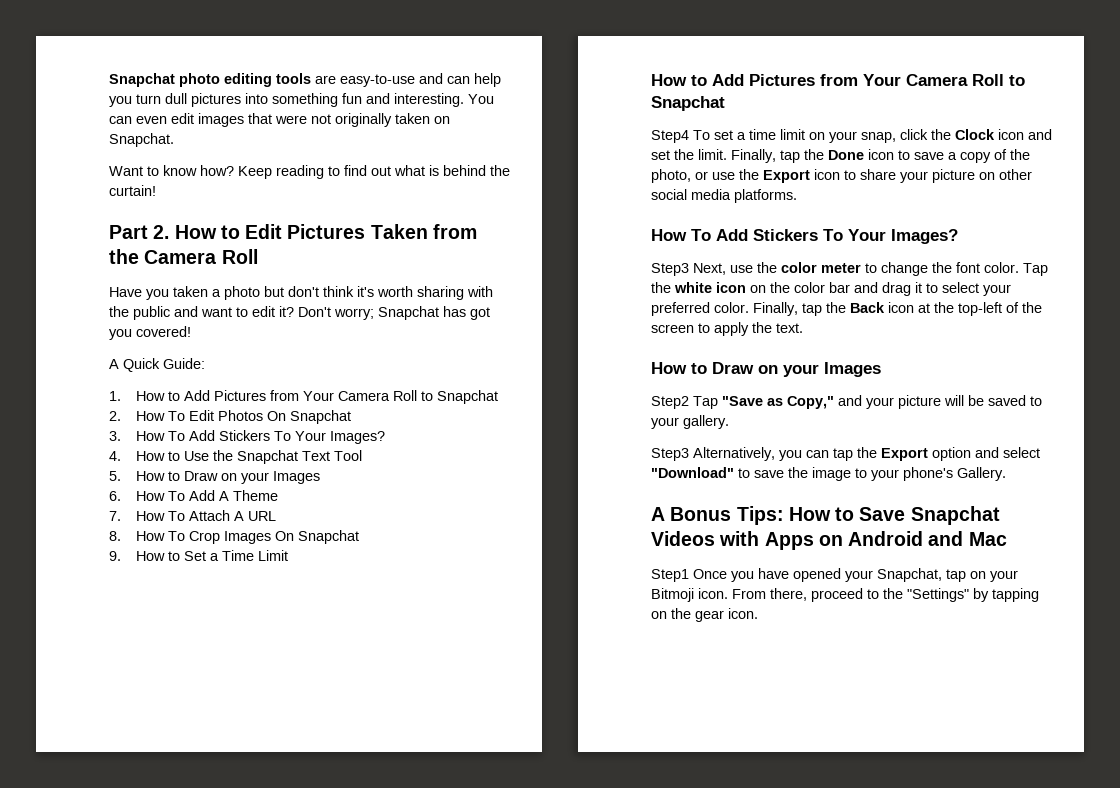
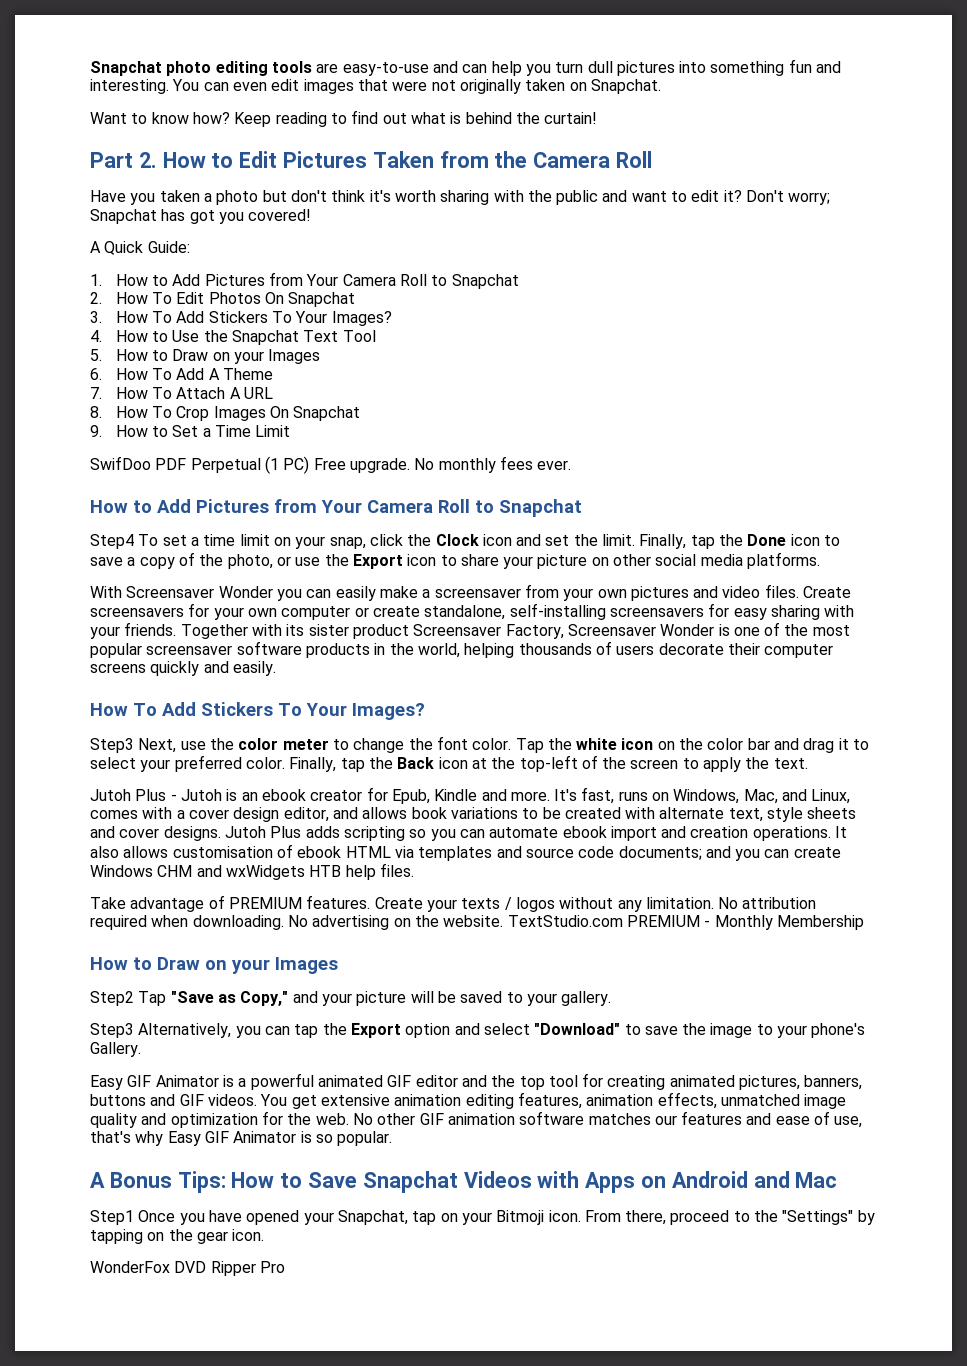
(288, 555) none -> [90,456,572,474] // SwifDoo PDF Perpetual (1 PC) Free upgrade. No monthly fees ever.
(797, 196) none -> [90,584,852,601] [90,603,855,620] [90,622,850,639] [90,641,834,658] [90,661,276,676] // With Screensaver Wonder you can easily make a screensaver from your own pictures and video files. Create screensavers for your own computer or create standalone, self-installing screensavers for easy sharing with your friends. Together with its sister product Screensaver Factory, Screensaver Wonder is one of the most popular screensaver software products in the world, helping thousands of users decorate their computer screens quickly and easily.
(803, 328) none -> [90,787,851,804] [90,807,857,822] [90,826,848,841] [90,844,841,861] [90,863,414,880] [90,895,817,912] [90,915,864,930] // Jutoh Plus - Jutoh is an ebook creator for Epub, Kindle and more. It's fast, runs on Windows, Mac, and Linux, comes with a cover design editor, and allows book variations to be created with alternate text, style sheets and cover designs. Jutoh Plus adds scripting so you can automate ebook import and creation operations. It also allows customisation of ebook HTML via templates and source code documents; and you can create Windows CHM and wxWidgets HTB help files. // Take advantage of PREMIUM features. Create your texts / logos without any limitation. No attribution required when downloading. No advertising on the website. TextStudio.com PREMIUM - Monthly Membership
(1006, 474) none -> [90,1073,863,1090] [90,1092,847,1109] [90,1111,863,1128] [90,1131,393,1146] // Easy GIF Animator is a powerful animated GIF editor and the top tool for creating animated pictures, banners, buttons and GIF videos. You get extensive animation editing features, animation effects, unmatched image quality and optimization for the web. No other GIF animation software matches our features and ease of use, that's why Easy GIF Animator is so popular.
(758, 613) none -> [90,1261,285,1276] // WonderFox DVD Ripper Pro

